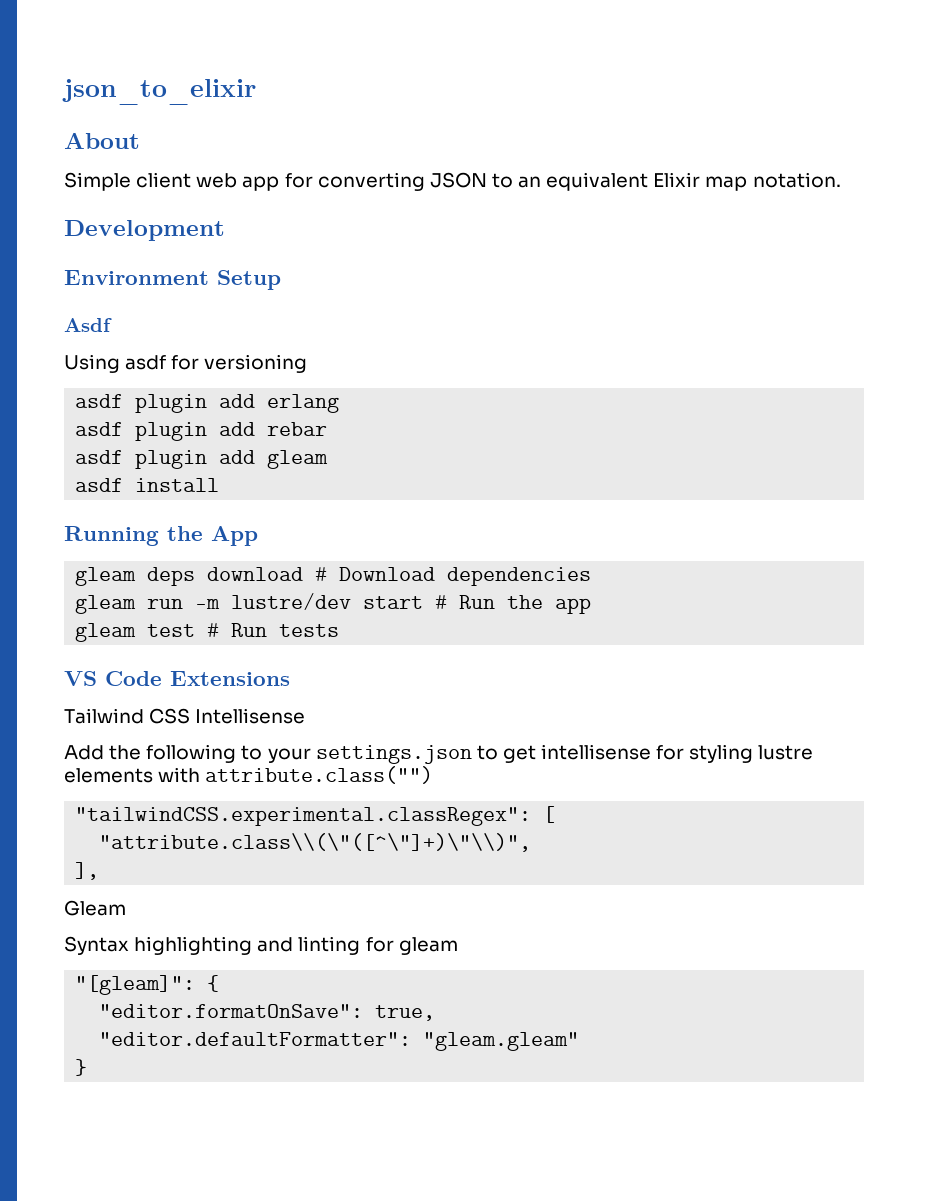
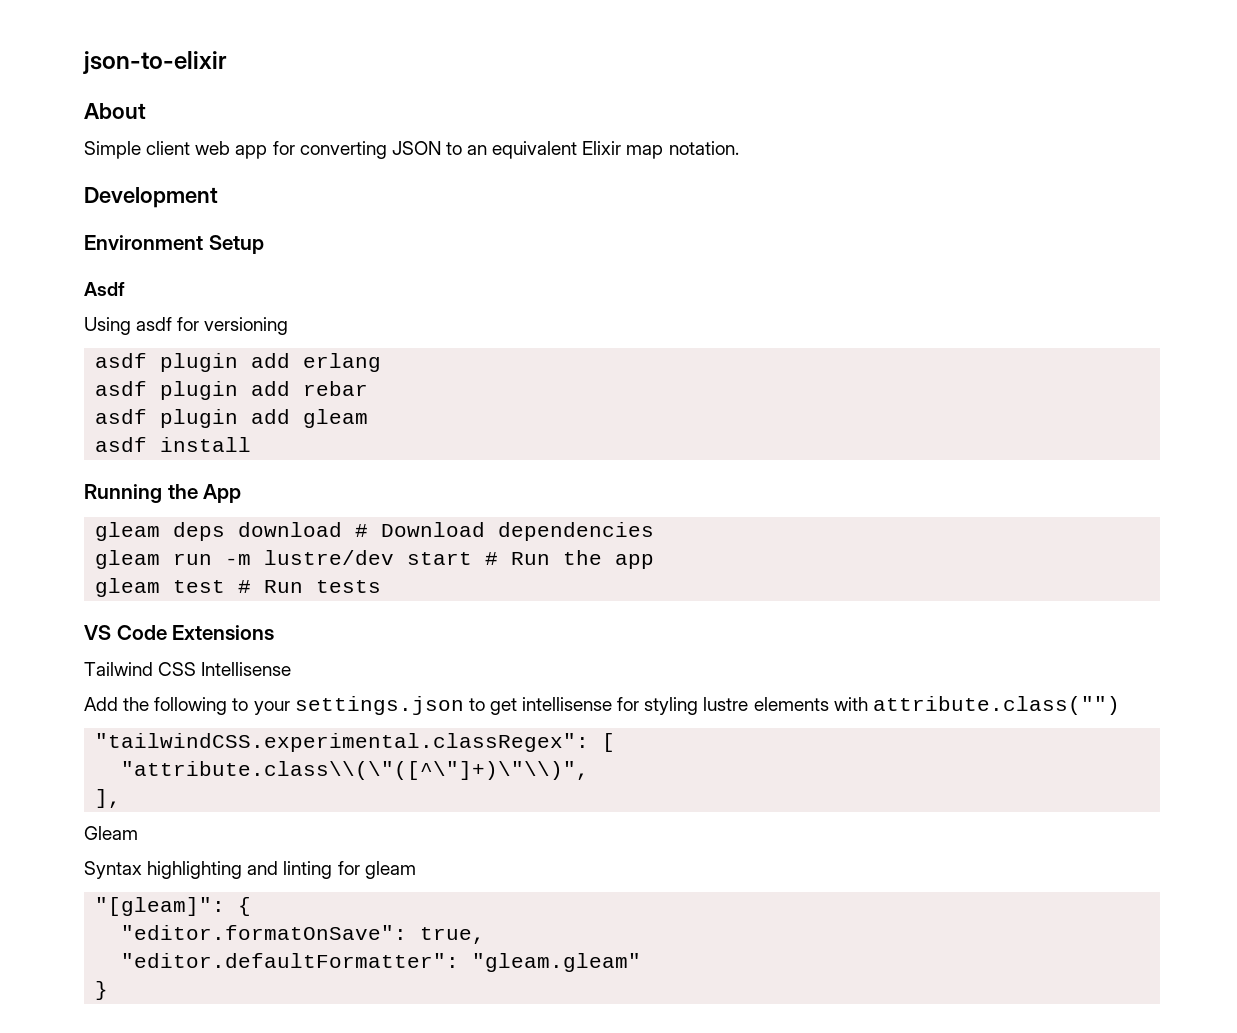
[62,79,256,105] json_to_elixir -> [83,51,227,74] json-to-elixir

